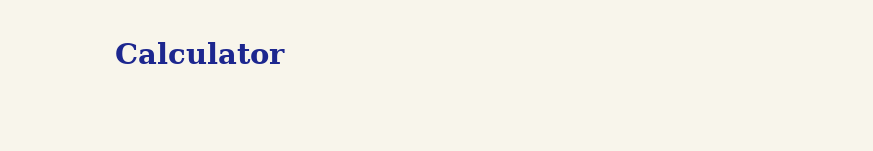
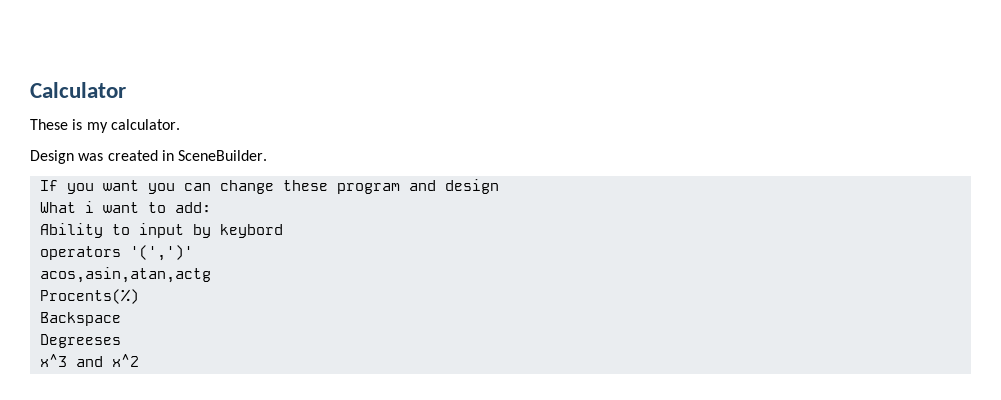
(285, 53) none -> [30,119,180,133] [30,150,268,164] [39,179,499,194] [39,201,211,213] [39,223,283,238] [39,245,193,261] [39,267,211,283] [39,289,139,304] [39,312,121,326] [39,334,121,348] [39,354,139,367] // These is my calculator. // Design was created in SceneBuilder. // If you want you can change these program and design // What i want to add: // Ability to input by keybord // operators '(',')' // acos,asin,atan,actg // Procents(%) // Backspace // Degreeses // x^3 and x^2

